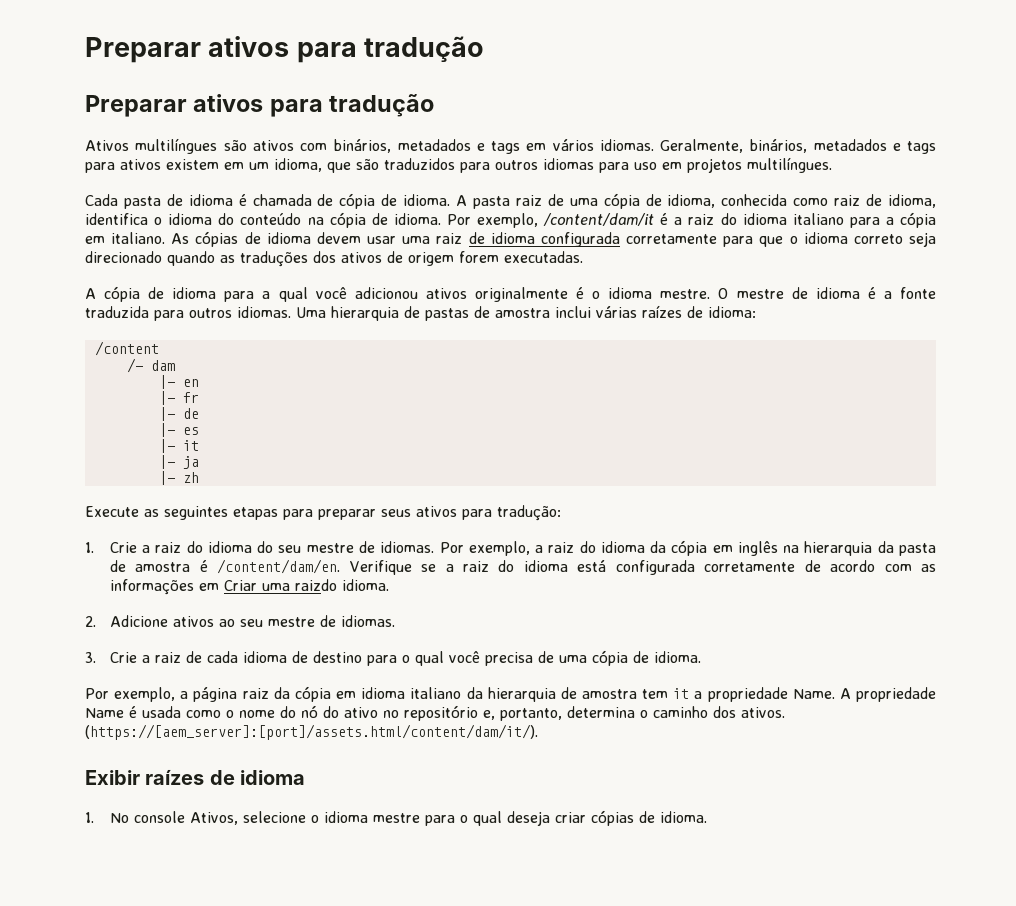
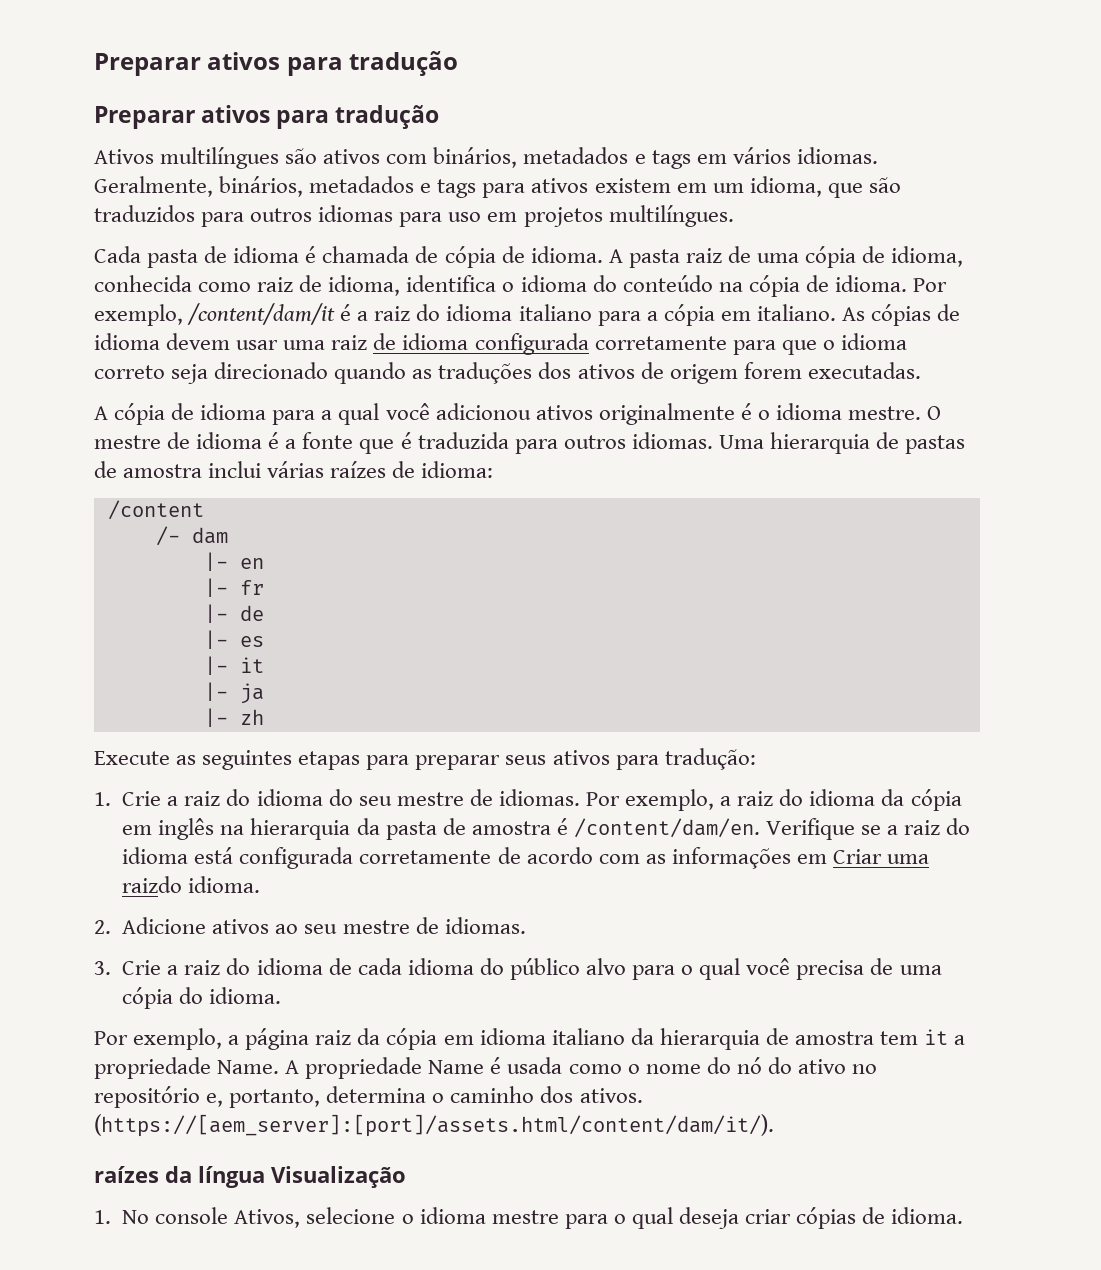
(936, 293) none -> [359,432,412,454] que é
(181, 657) none -> [226,958,323,975] do idioma
[291,651,362,663] de destino -> [479,958,626,980] do público alvo
[632,651,649,663] de -> [179,987,204,1004] do
[85,769,306,785] Exibir raízes de idioma -> [94,1166,406,1188] raízes da língua Visualização

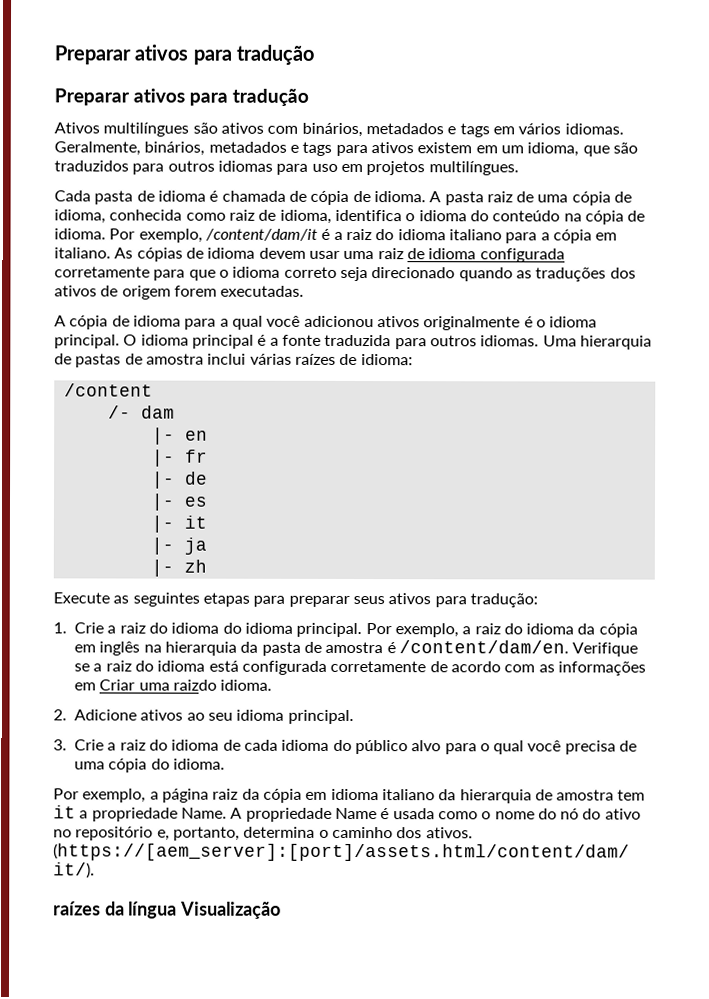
[848,406,942,420] [94,432,263,449] mestre. O mestre de idioma -> [54,334,254,349] principal. O idioma principal
[359,432,412,454] que é -> (321, 340) none
[358,789,580,806] seu mestre de idiomas. -> [244,622,363,638] idioma principal.
[342,917,526,934] mestre de idiomas. -> [236,709,354,724] idioma principal.
[94,1207,964,1229] // 1. No console Ativos, selecione o idioma mestre para o qual deseja criar cópias de idioma. -> (282, 910) none

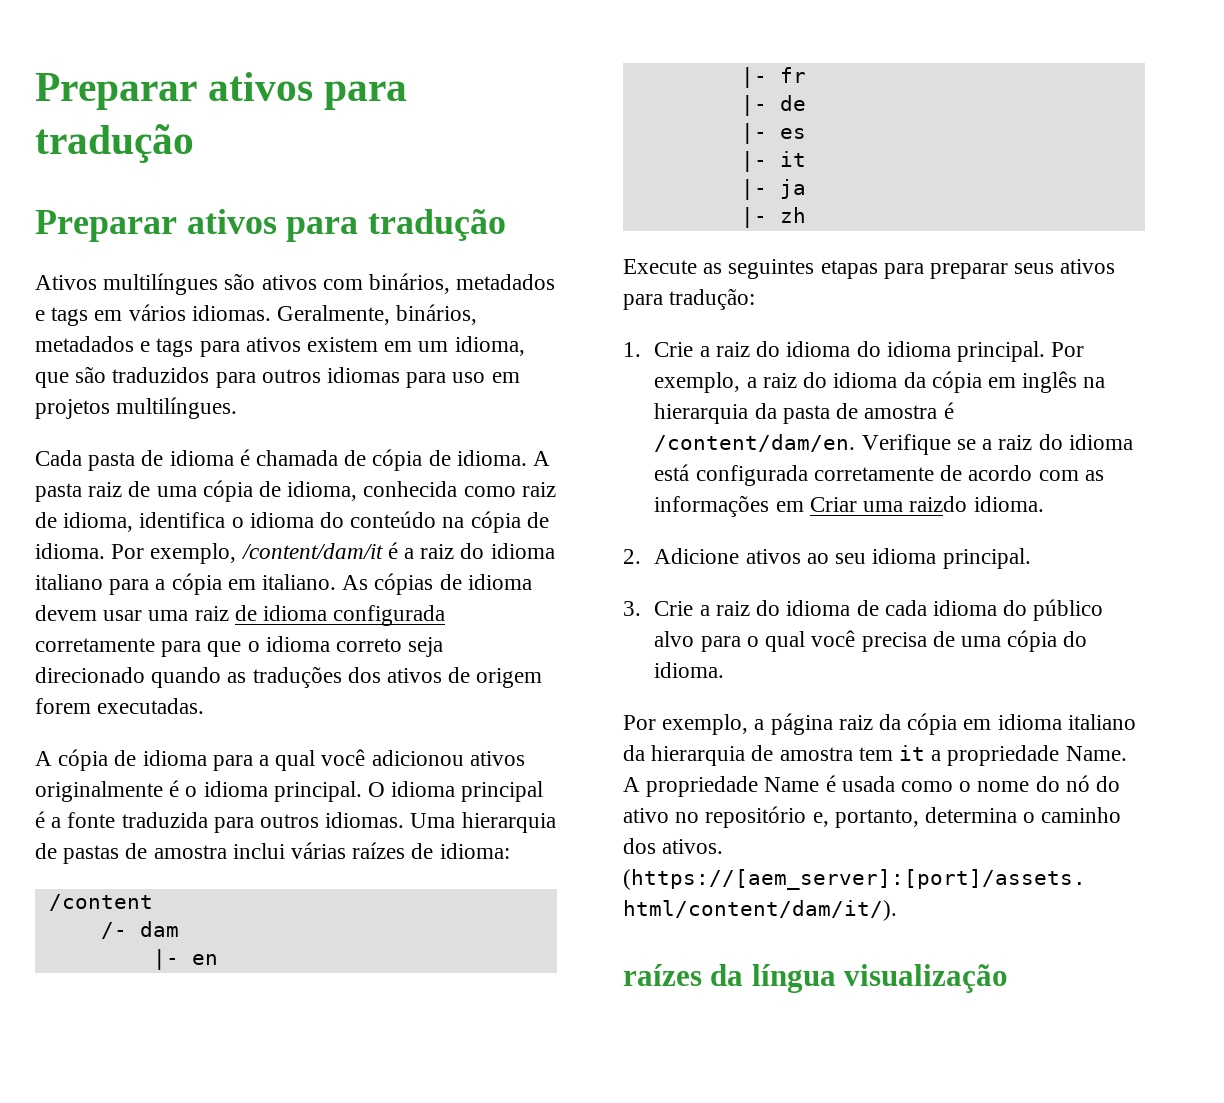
[180,901,282,919] Visualização -> [844,964,1009,993] visualização

